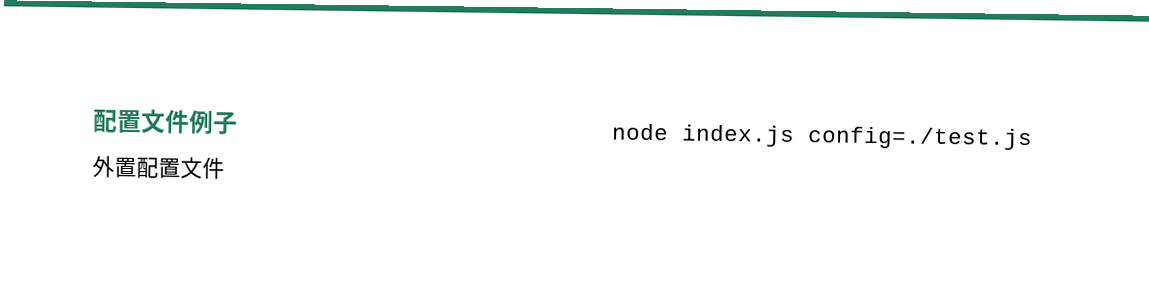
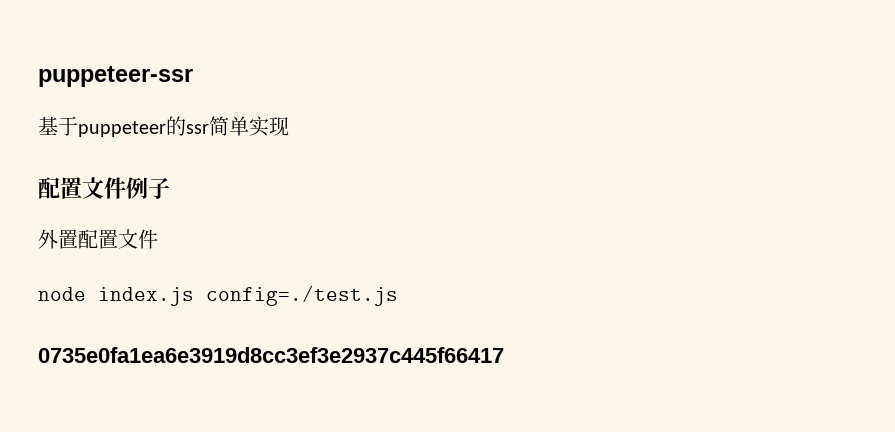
(93, 121) none -> [38,66,193,87] [38,116,289,137] puppeteer-ssr // 基于puppeteer的ssr简单实现 //
(1033, 138) none -> [38,347,504,363] // 0735e0fa1ea6e3919d8cc3ef3e2937c445f66417

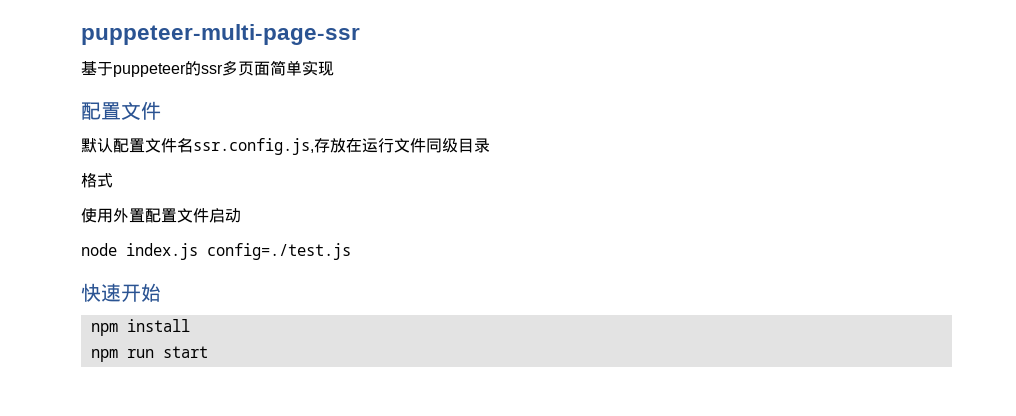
[38,66,193,87] puppeteer-ssr -> [81,24,360,45] puppeteer-multi-page-ssr
(209, 129) none -> [222,60,270,76] 多页面
[126,177,170,199] 例子 // -> [81,138,490,155] [81,173,113,188] [81,208,113,223] // 默认配置文件名ssr.config.js,存放在运行文件同级目录 // 格式 // 使用
(158, 239) none -> [209,208,241,223] 启动
[38,347,504,363] 0735e0fa1ea6e3919d8cc3ef3e2937c445f66417 -> [81,283,161,302] [90,319,190,336] [90,346,208,362] 快速开始 // npm install // npm run start

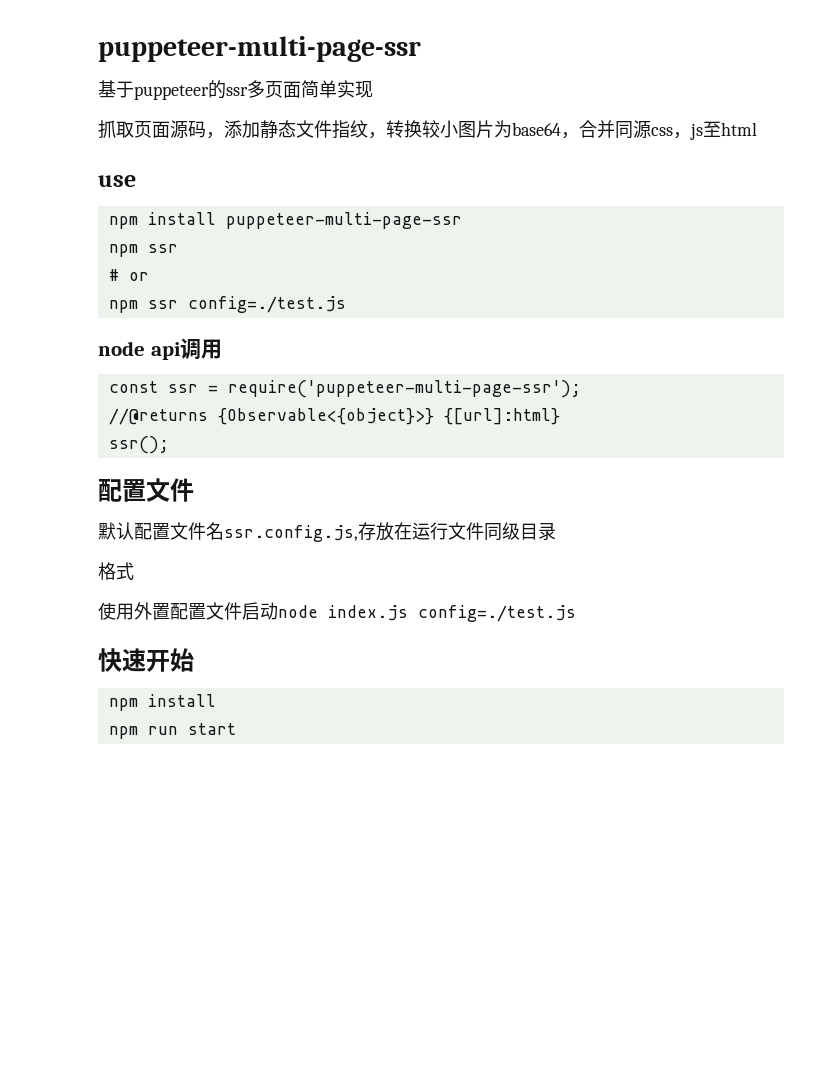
(334, 68) none -> [98,120,757,140] [98,175,136,187] [108,212,462,229] [108,244,178,257] [108,269,149,281] [108,296,346,313] [98,338,222,360] [108,380,581,398] [108,408,560,425] [108,436,169,454] // 抓取页面源码，添加静态文件指纹，转换较小图片为base64，合并同源css，js至html // use // npm install puppeteer-multi-page-ssr // npm ssr // # or // npm ssr config=./test.js // node api调用 // const ssr = require('puppeteer-multi-page-ssr'); // //@returns {Observable<{object}>} {[url]:html} // ssr();
(241, 215) // -> (278, 611) none

